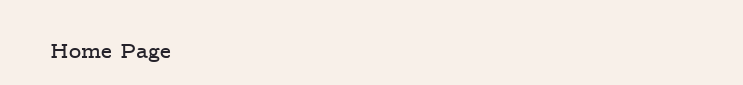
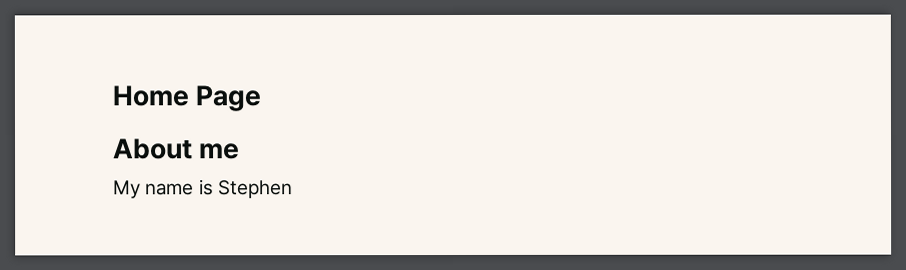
(171, 53) none -> [113,138,241,160] [113,179,293,199] // About me // My name is Stephen

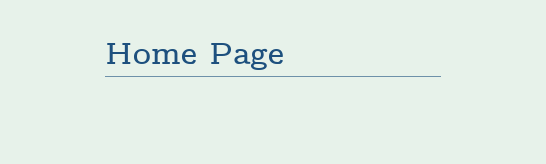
[113,138,241,160] [113,179,293,199] // About me // My name is Stephen -> (284, 56) none

